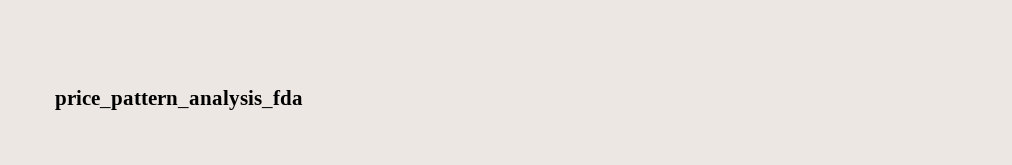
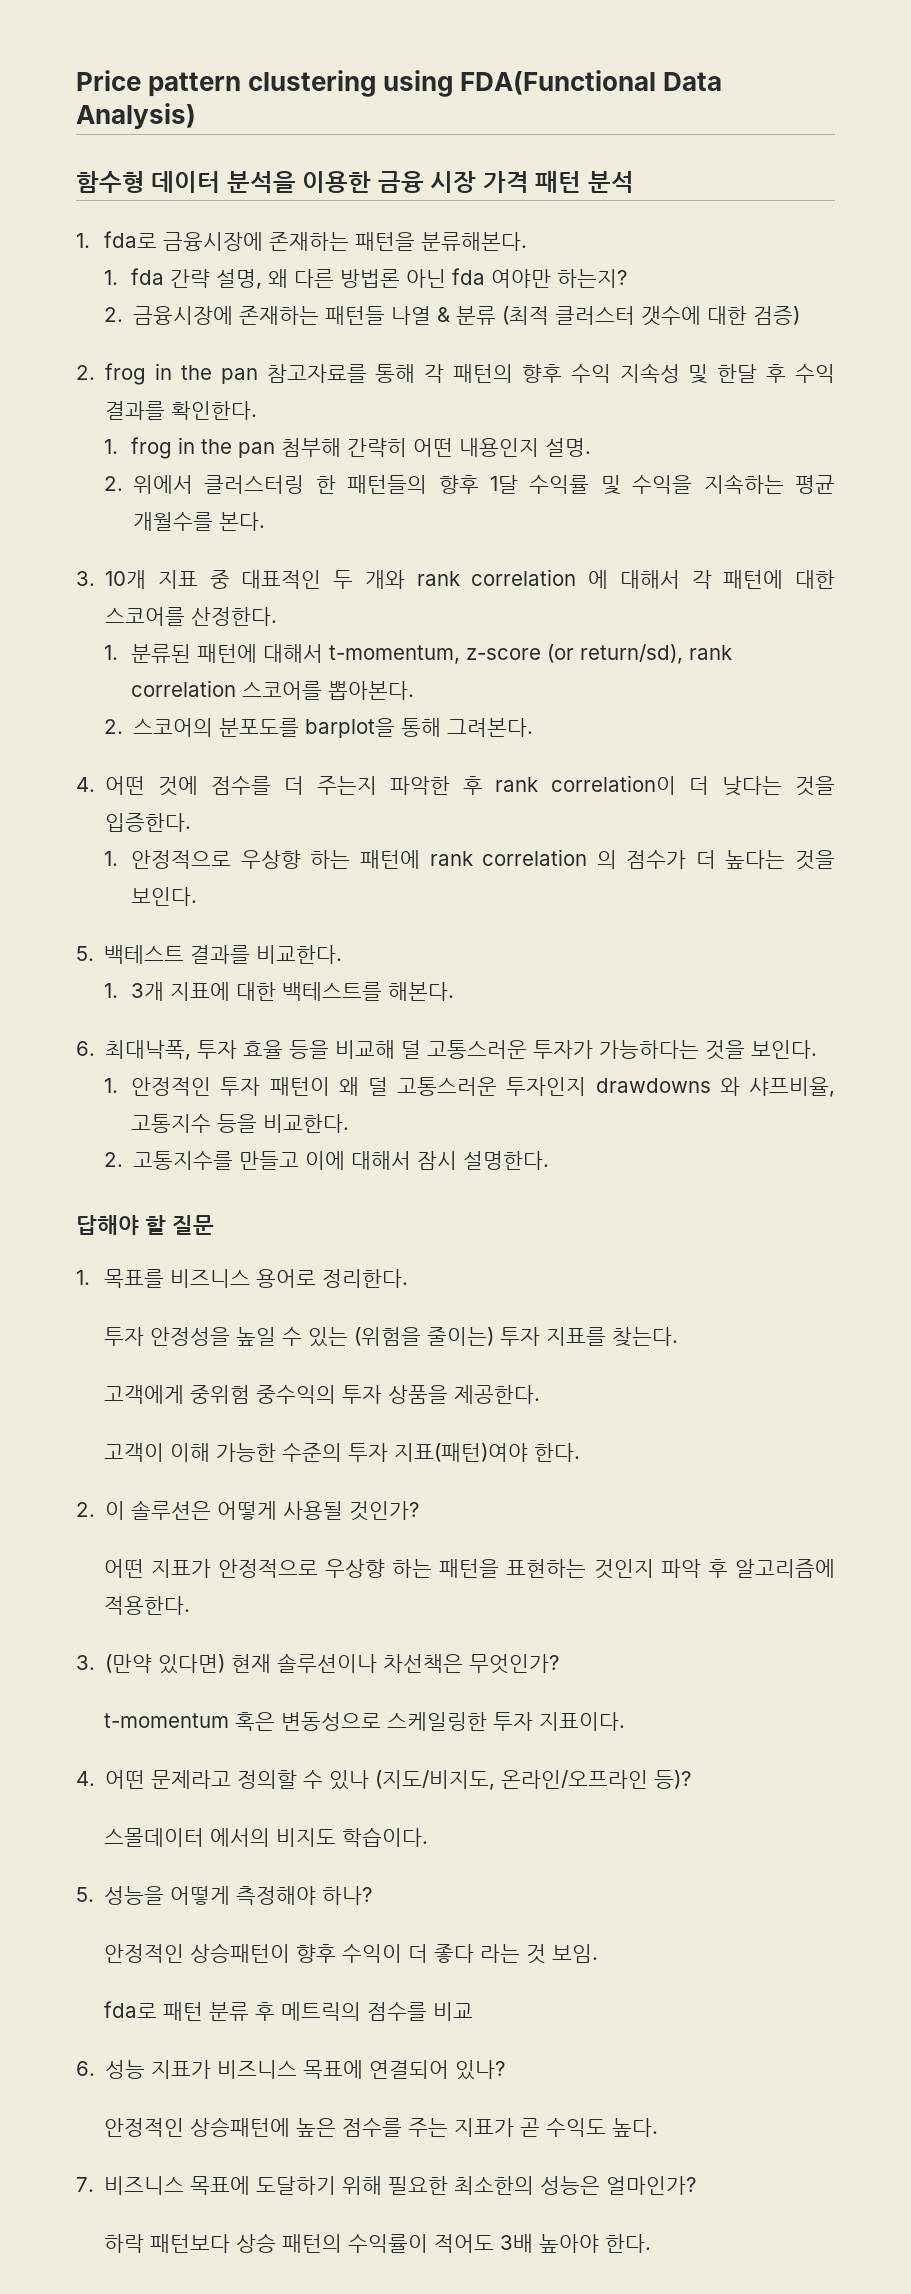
[55,90,303,110] price_pattern_analysis_fda -> [76,70,723,97] [76,103,196,129] [76,171,634,193] [76,231,527,251] [103,268,628,289] [103,306,800,326] [76,363,835,385] [105,401,258,420] [103,437,592,459] [103,474,836,495] [132,512,265,531] [76,569,835,589] [105,607,278,626] [103,644,733,664] [131,680,415,700] [103,718,533,738] [76,775,835,796] [105,813,192,832] [103,849,835,870] [131,887,198,906] [76,945,343,964] [103,982,455,1001] [76,1040,818,1060] [103,1077,835,1097] [131,1114,350,1133] [103,1151,549,1170] [76,1215,214,1235] [76,1269,408,1288] [103,1327,678,1347] [103,1385,540,1404] [103,1443,580,1462] [76,1500,420,1521] [103,1559,835,1579] [103,1596,190,1615] [76,1653,560,1674] [103,1712,625,1731] [76,1770,692,1790] [103,1827,428,1847] [76,1886,373,1905] [103,1943,598,1964] [103,2001,473,2021] [76,2060,506,2080] [103,2117,658,2137] [76,2176,697,2195] [103,2233,651,2253] Price pattern clustering using FDA(Functional Data Analysis) // 함수형 데이터 분석을 이용한 금융 시장 가격 패턴 분석 // 1. fda로 금융시장에 존재하는 패턴을 분류해본다. // 1. fda 간략 설명, 왜 다른 방법론 아닌 fda 여야만 하는지? // 2. 금융시장에 존재하는 패턴들 나열 & 분류 (최적 클러스터 갯수에 대한 검증) // 2. frog in the pan 참고자료를 통해 각 패턴의 향후 수익 지속성 및 한달 후 수익 결과를 확인한다. // 1. frog in the pan 첨부해 간략히 어떤 내용인지 설명. // 2. 위에서 클러스터링 한 패턴들의 향후 1달 수익률 및 수익을 지속하는 평균 개월수를 본다. // 3. 10개 지표 중 대표적인 두 개와 rank correlation 에 대해서 각 패턴에 대한 스코어를 산정한다. // 1. 분류된 패턴에 대해서 t-momentum, z-score (or return/sd), rank correlation 스코어를 뽑아본다. // 2. 스코어의 분포도를 barplot을 통해 그려본다. // 4. 어떤 것에 점수를 더 주는지 파악한 후 rank correlation이 더 낮다는 것을 입증한다. // 1. 안정적으로 우상향 하는 패턴에 rank correlation 의 점수가 더 높다는 것을 보인다. // 5. 백테스트 결과를 비교한다. // 1. 3개 지표에 대한 백테스트를 해본다. // 6. 최대낙폭, 투자 효율 등을 비교해 덜 고통스러운 투자가 가능하다는 것을 보인다. // 1. 안정적인 투자 패턴이 왜 덜 고통스러운 투자인지 drawdowns 와 샤프비율, 고통지수 등을 비교한다. // 2. 고통지수를 만들고 이에 대해서 잠시 설명한다. // 답해야 할 질문 // 1. 목표를 비즈니스 용어로 정리한다. // 투자 안정성을 높일 수 있는 (위험을 줄이는) 투자 지표를 찾는다. // 고객에게 중위험 중수익의 투자 상품을 제공한다. // 고객이 이해 가능한 수준의 투자 지표(패턴)여야 한다. // 2. 이 솔루션은 어떻게 사용될 것인가? // 어떤 지표가 안정적으로 우상향 하는 패턴을 표현하는 것인지 파악 후 알고리즘에 적용한다. // 3. (만약 있다면) 현재 솔루션이나 차선책은 무엇인가? // t-momentum 혹은 변동성으로 스케일링한 투자 지표이다. // 4. 어떤 문제라고 정의할 수 있나 (지도/비지도, 온라인/오프라인 등)? // 스몰데이터 에서의 비지도 학습이다. // 5. 성능을 어떻게 측정해야 하나? // 안정적인 상승패턴이 향후 수익이 더 좋다 라는 것 보임. // fda로 패턴 분류 후 메트릭의 점수를 비교 // 6. 성능 지표가 비즈니스 목표에 연결되어 있나? // 안정적인 상승패턴에 높은 점수를 주는 지표가 곧 수익도 높다. // 7. 비즈니스 목표에 도달하기 위해 필요한 최소한의 성능은 얼마인가? // 하락 패턴보다 상승 패턴의 수익률이 적어도 3배 높아야 한다.

